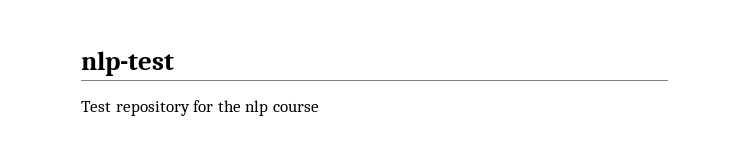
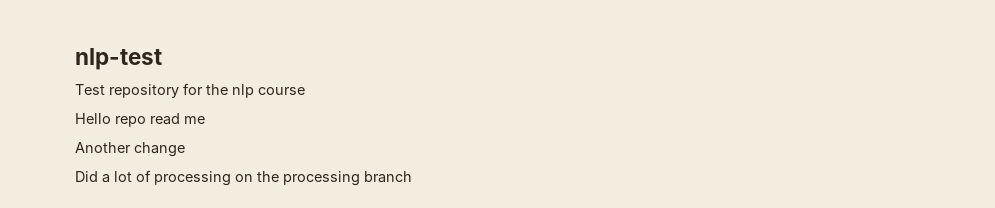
(319, 107) none -> [75,113,205,127] [75,142,185,157] [75,170,412,186] // Hello repo read me // Another change // Did a lot of processing on the processing branch

